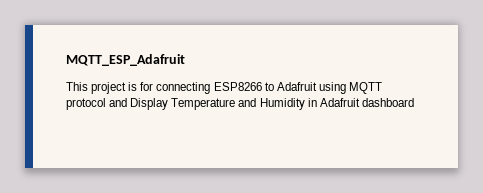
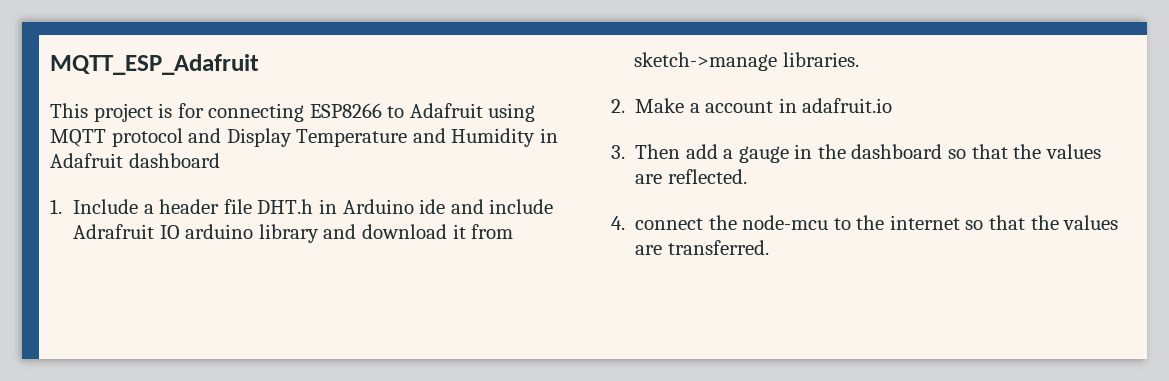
(414, 102) none -> [50,199,554,214] [73,224,514,243] [634,52,859,71] [611,98,893,113] [611,144,1101,163] [635,169,747,184] [611,215,1119,230] [635,240,769,255] // 1. Include a header file DHT.h in Arduino ide and include Adrafruit IO arduino library and download it from sketch->manage libraries. // 2. Make a account in adafruit.io // 3. Then add a gauge in the dashboard so that the values are reflected. // 4. connect the node-mcu to the internet so that the values are transferred.

